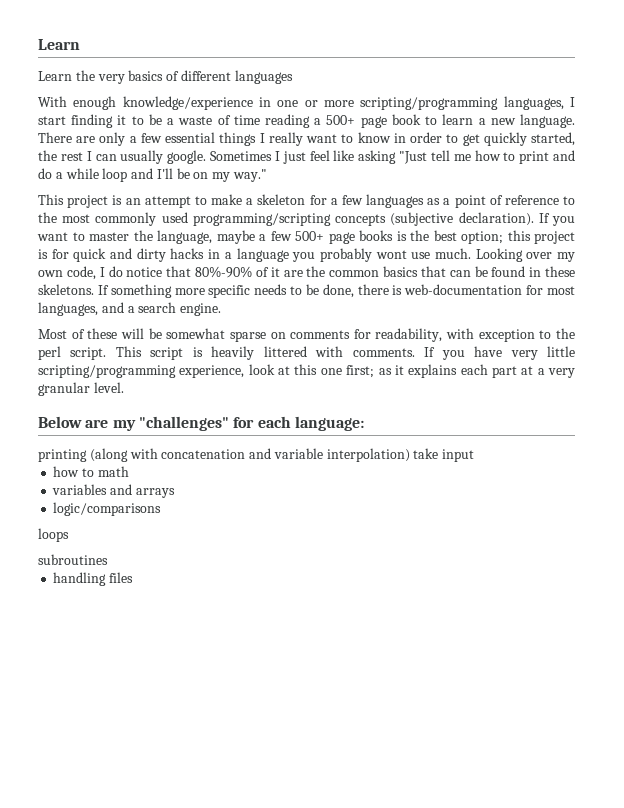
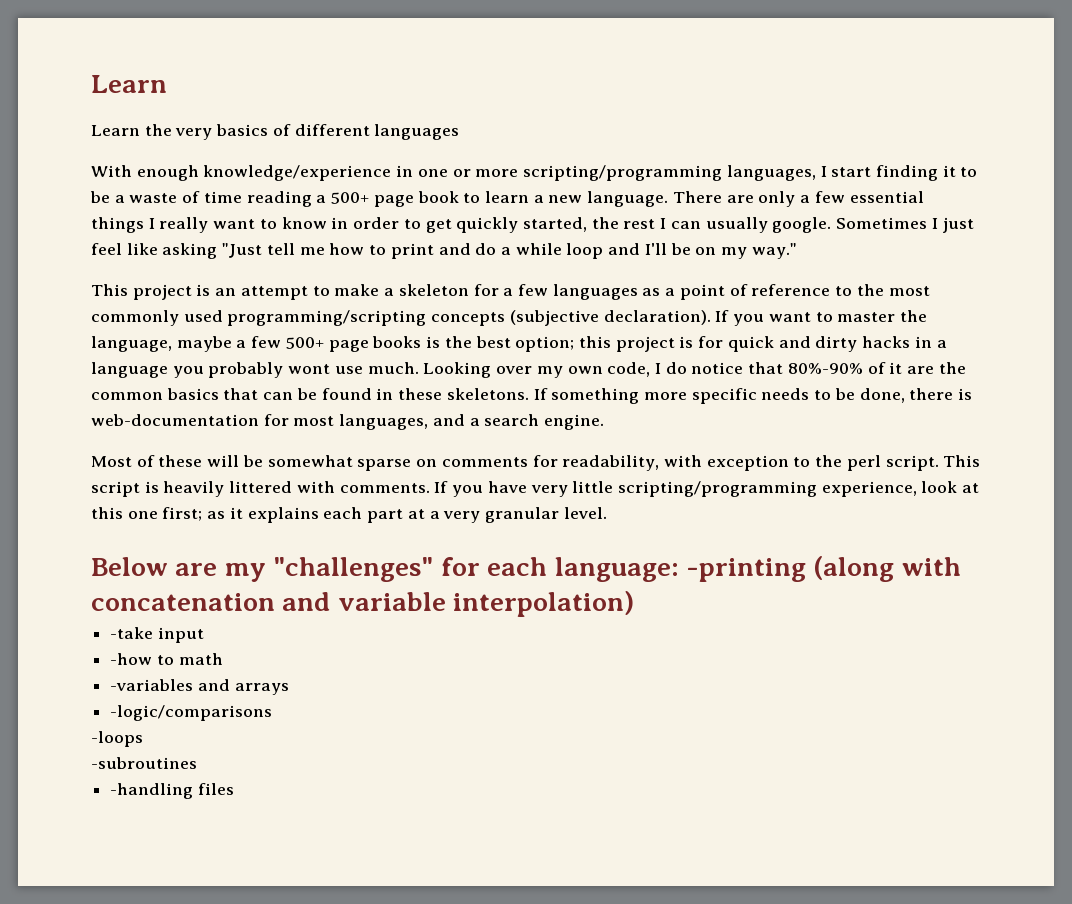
[38,449,87,462] // printing -> [685,558,806,582] -printing
[413,448,439,459] take -> [110,627,154,639] // -take
[53,466,80,477] how -> [110,653,153,665] -how
[52,484,108,495] variables -> [110,679,194,691] -variables
[53,502,162,516] [38,528,69,542] [38,554,108,565] [53,572,107,586] logic/comparisons // loops // subroutines // handling -> [110,705,273,721] [91,731,143,747] [91,757,197,769] [110,783,194,799] -logic/comparisons // -loops // -subroutines // -handling

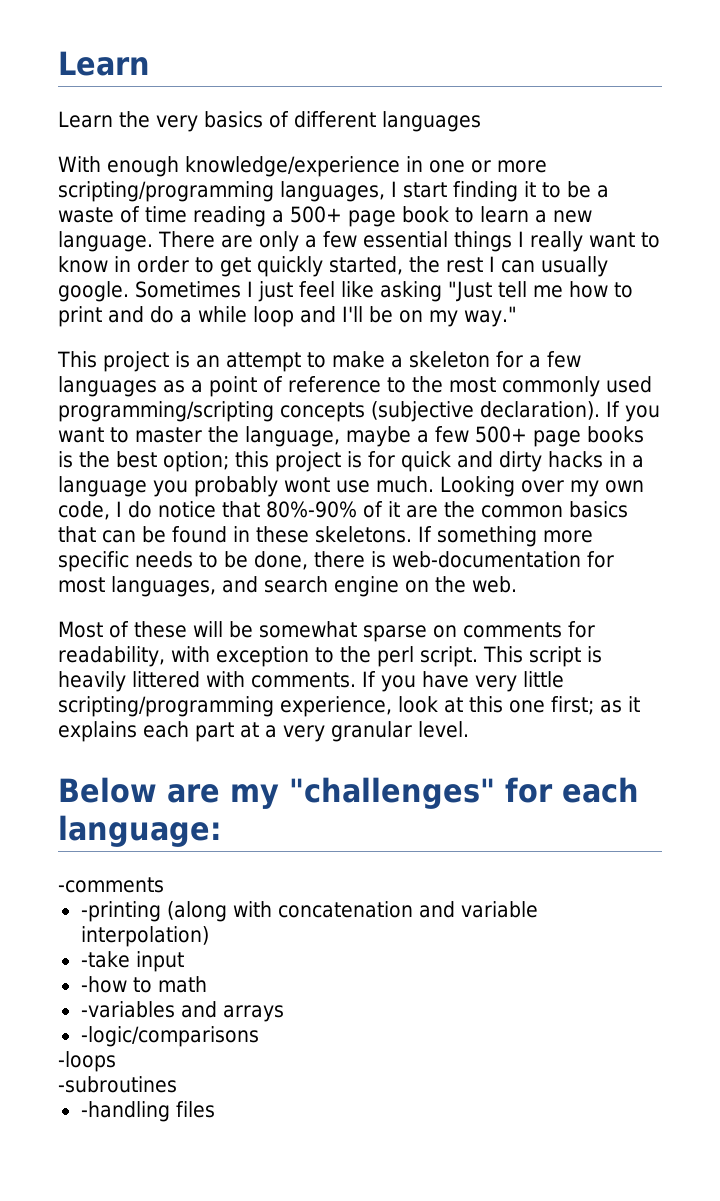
[469,414,605,430] a search engine. -> [264,576,517,597] search engine on the web.
(679, 569) none -> [58,877,164,893] // -comments //

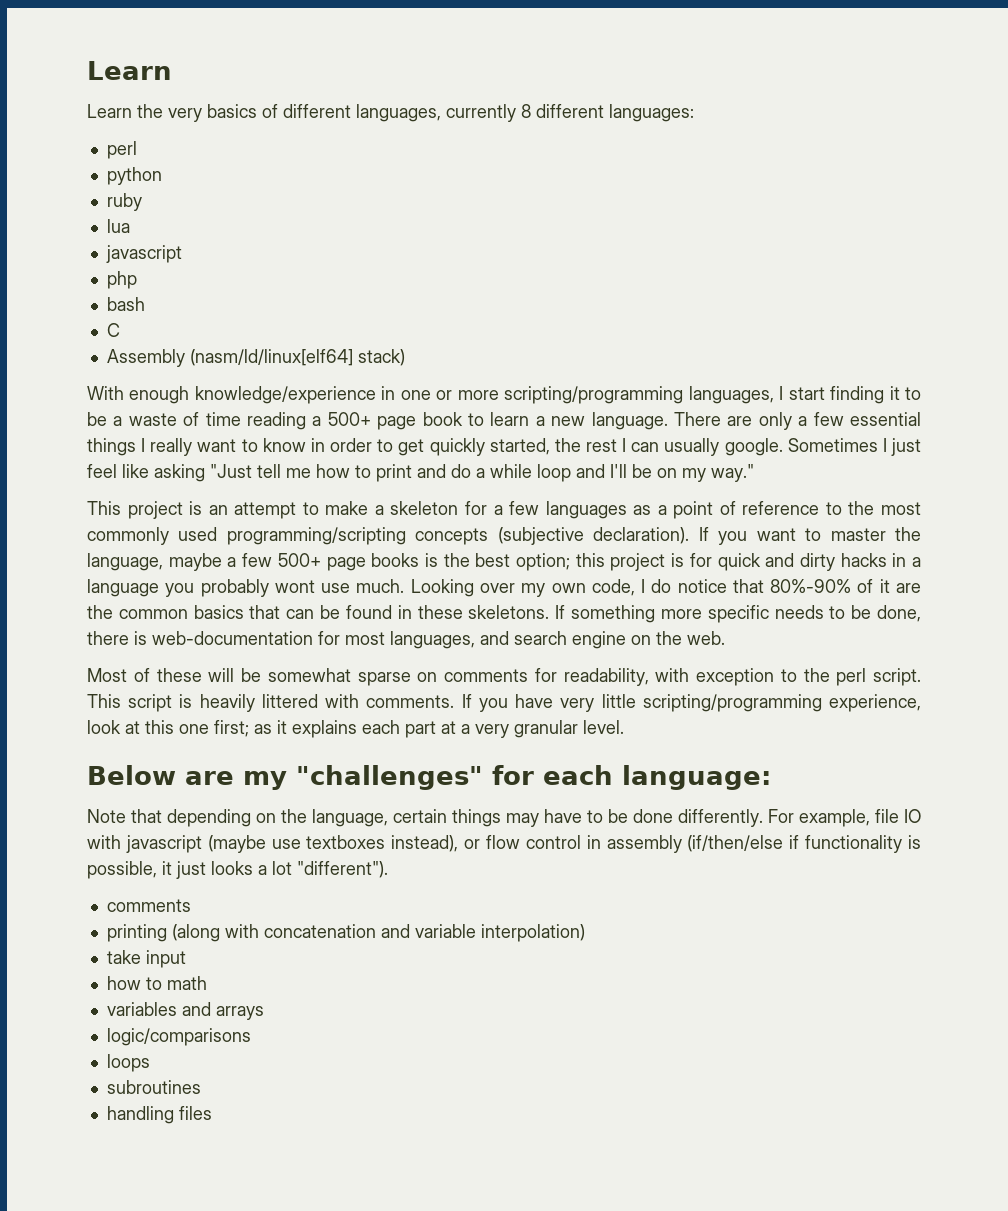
[382,111,481,132] languages -> [356,104,694,122] [106,141,137,159] [106,167,162,185] [106,193,142,211] [106,219,130,233] [105,245,182,263] [106,271,137,289] [106,297,145,311] [106,323,120,337] [106,349,405,367] languages, currently 8 different languages: // perl // python // ruby // lua // javascript // php // bash // C // Assembly (nasm/ld/linux[elf64] stack)
[58,877,164,893] [80,901,161,922] -comments // -printing -> [87,809,921,827] [87,835,921,853] [87,861,388,879] [106,899,191,912] [106,924,167,942] Note that depending on the language, certain things may have to be done differently. For example, file IO with javascript (maybe use textboxes instead), or flow control in assembly (if/then/else if functionality is possible, it just looks a lot "different"). // comments // printing
[80,951,130,968] -take -> [106,950,141,964] take
[80,976,127,993] -how -> [106,976,141,990] how
[80,1001,175,1018] -variables -> [106,1002,177,1016] variables
[80,1026,259,1047] [58,1051,116,1072] [58,1076,177,1093] [80,1101,170,1122] -logic/comparisons // -loops // -subroutines // -handling -> [106,1028,251,1046] [106,1054,150,1072] [106,1080,201,1094] [106,1106,174,1124] logic/comparisons // loops // subroutines // handling

